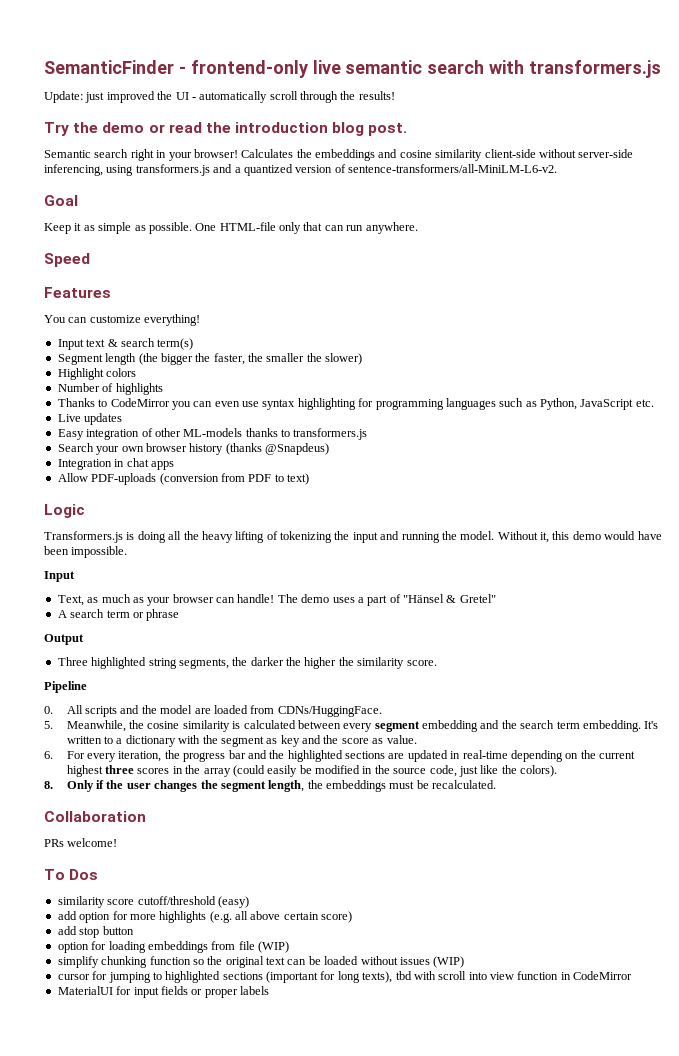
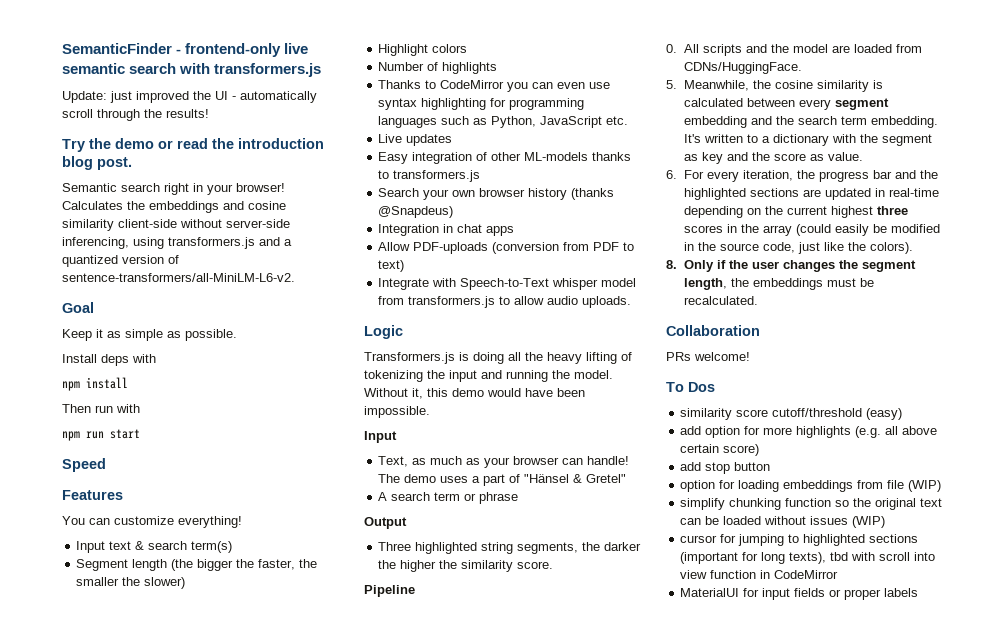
[195,222,418,234] One HTML-file only that can run anywhere. -> [62,354,156,366] [62,377,128,391] [62,404,140,413] [62,429,140,441] // Install deps with // npm install // Then run with // npm run start
(309, 479) none -> [378,278,637,290] [378,296,632,308] // Integrate with Speech-to-Text whisper model from transformers.js to allow audio uploads.

